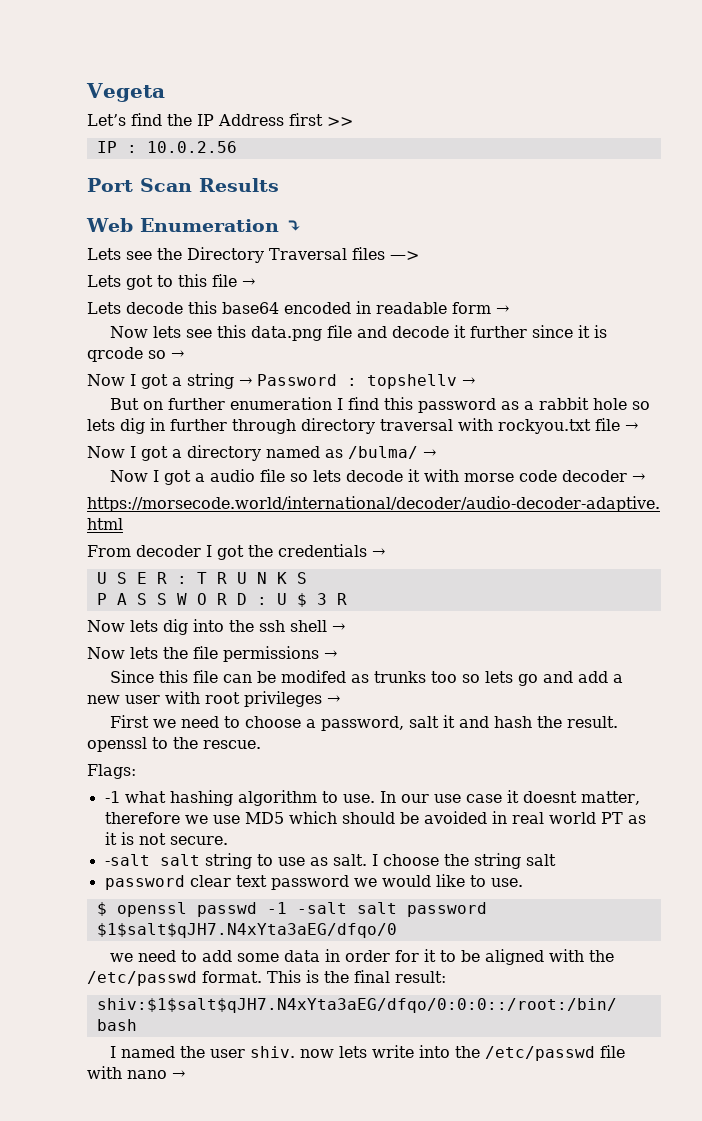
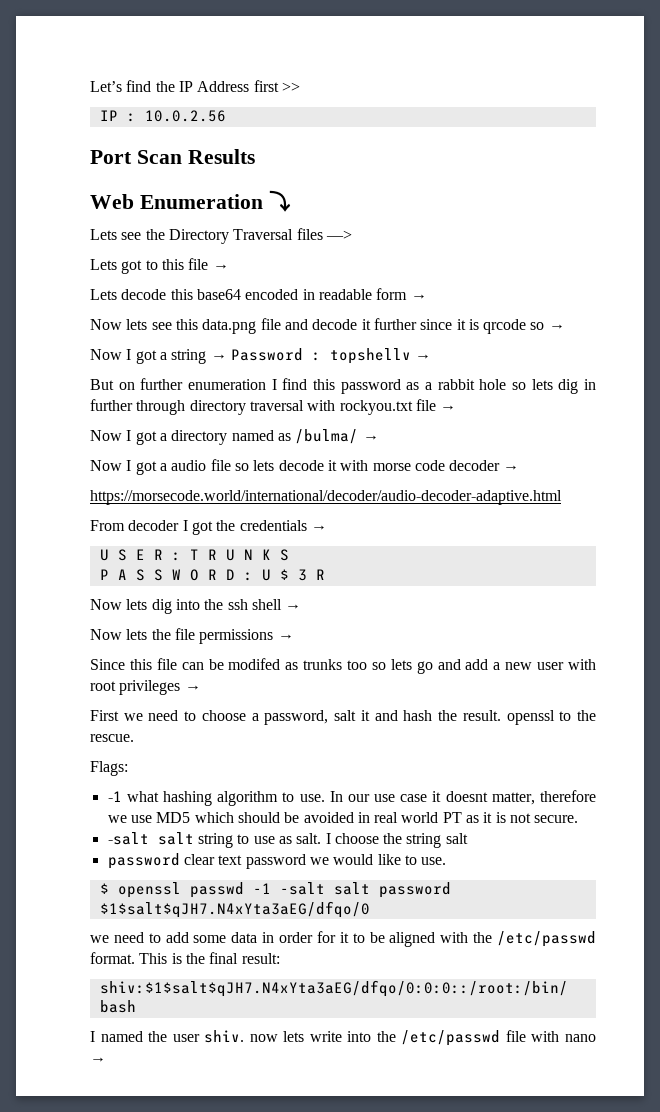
[86,83,165,102] Vegeta // -> (90, 86) none

